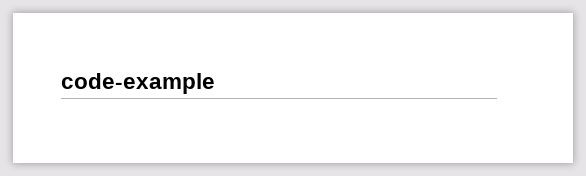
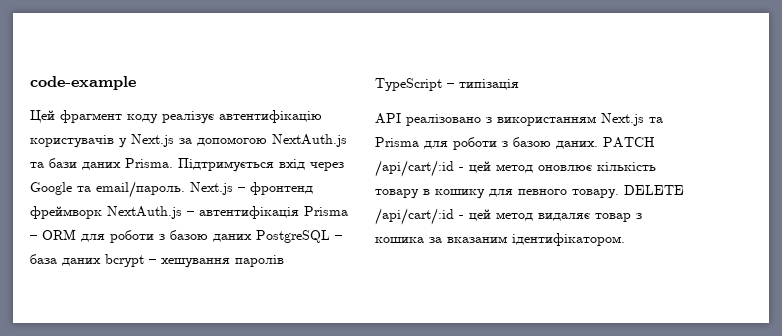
(215, 83) none -> [30,110,322,124] [30,134,347,148] [30,158,344,172] [30,181,313,198] [30,206,348,219] [30,229,342,243] [30,254,284,268] [375,78,519,91] [375,113,663,126] [375,137,655,150] [375,160,656,177] [375,185,684,199] [375,208,642,225] [375,233,625,246] // Цей фрагмент коду реалізує автентифікацію користувачів у Next.js за допомогою NextAuth.js та бази даних Prisma. Підтримується вхід через Google та email/пароль. Next.js – фронтенд фреймворк NextAuth.js – автентифікація Prisma – ORM для роботи з базою даних PostgreSQL – база даних bcrypt – хешування паролів TypeScript – типізація // API реалізовано з використанням Next.js та Prisma для роботи з базою даних. PATCH /api/cart/:id - цей метод оновлює кількість товару в кошику для певного товару. DELETE /api/cart/:id - цей метод видаляє товар з кошика за вказаним ідентифікатором.

